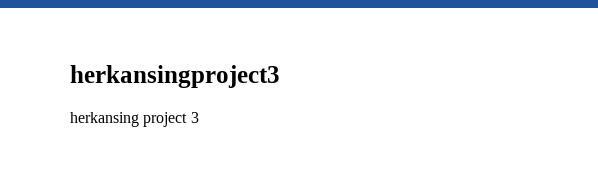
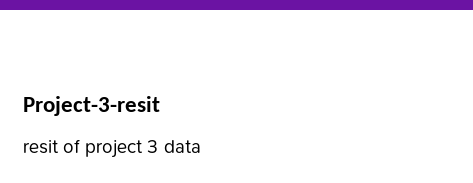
[70,65,280,88] [70,112,139,127] herkansingproject3 // herkansing -> [23,96,160,116] [23,139,81,154] Project-3-resit // resit of
(199, 117) none -> [163,140,201,153] data

